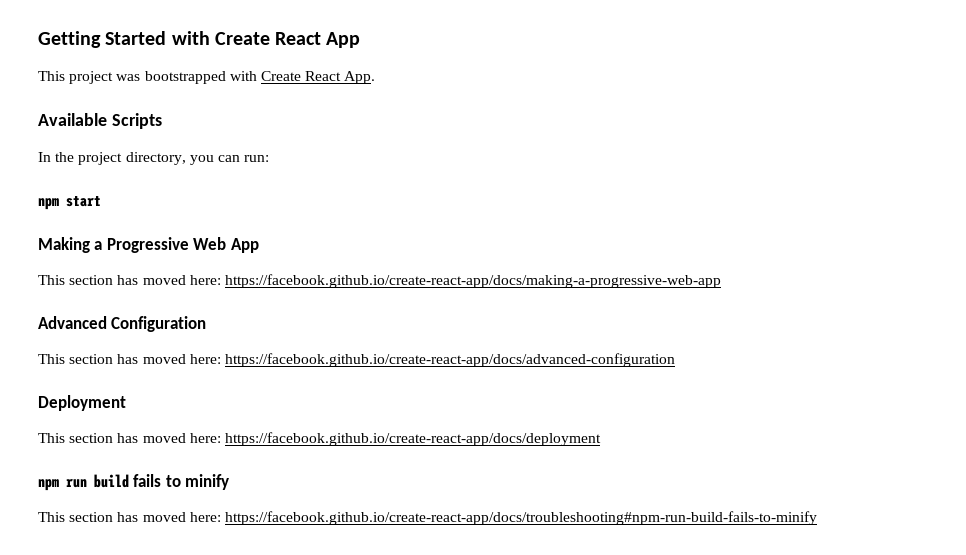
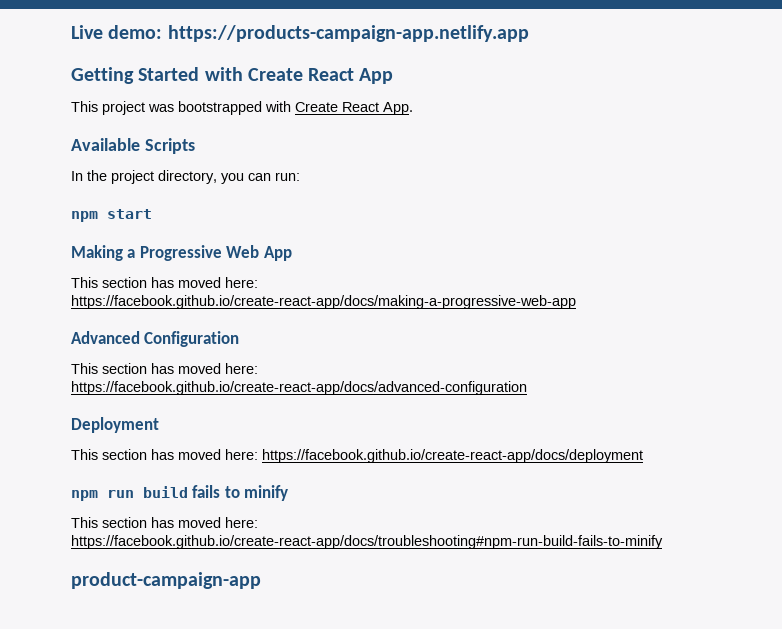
(38, 39) none -> [71,25,529,42] Live demo: https://products-campaign-app.netlify.app //
(817, 518) none -> [71,572,261,589] // product-campaign-app

